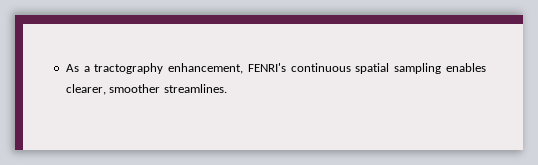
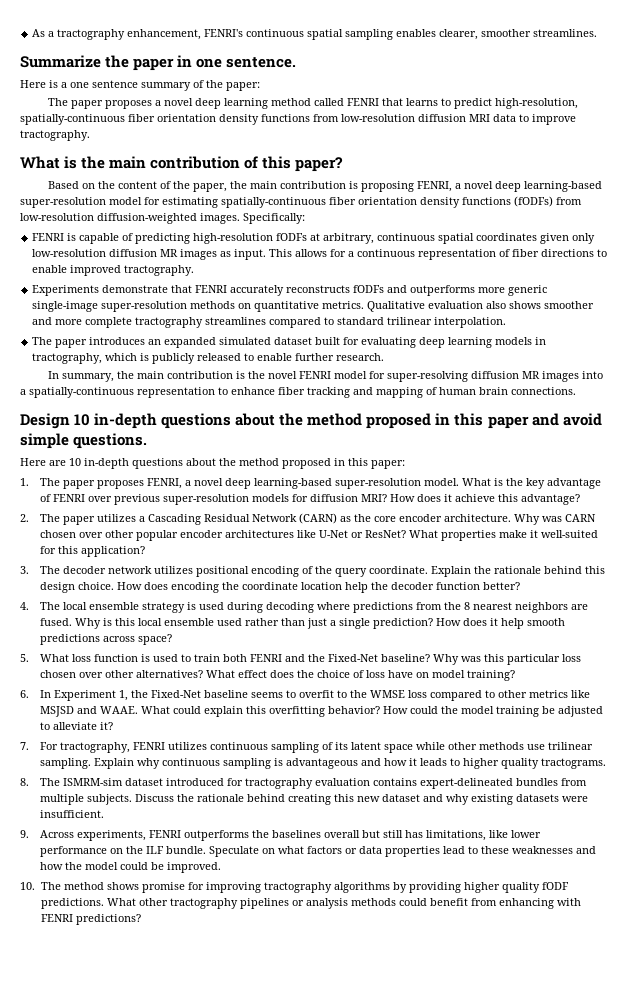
(227, 88) none -> [20,55,297,71] [20,80,260,91] [47,98,578,109] [20,114,576,125] [20,130,90,141] [20,156,344,172] [47,181,602,192] [20,196,582,208] [20,213,305,224] [32,233,596,244] [32,249,608,260] [32,265,195,276] [32,285,548,296] [32,301,595,312] [32,317,507,328] [32,337,547,348] [32,353,385,364] [47,371,603,382] [20,387,576,398] [20,413,602,429] [20,433,148,449] [20,458,405,469] [20,478,602,489] [40,494,581,505] [20,513,597,525] [40,530,599,541] [40,546,146,557] [20,566,606,577] [40,582,521,593] [20,602,589,613] [40,618,566,629] [40,634,173,645] [20,654,582,665] [40,670,516,681] [20,690,591,701] [40,706,604,717] [40,722,114,730] [20,742,594,753] [40,758,607,769] [20,778,588,789] [40,794,589,805] [40,810,105,818] [20,830,542,841] [40,846,597,857] [40,862,222,873] [20,882,569,893] [40,898,581,909] [40,914,141,925] // Summarize the paper in one sentence. // Here is a one sentence summary of the paper: // The paper proposes a novel deep learning method called FENRI that learns to predict high-resolution, spatially-continuous fiber orientation density functions from low-resolution diffusion MRI data to improve tractography. // What is the main contribution of this paper? // Based on the content of the paper, the main contribution is proposing FENRI, a novel deep learning-based super-resolution model for estimating spatially-continuous fiber orientation density functions (fODFs) from low-resolution diffusion-weighted images. Specifically: // FENRI is capable of predicting high-resolution fODFs at arbitrary, continuous spatial coordinates given only low-resolution diffusion MR images as input. This allows for a continuous representation of fiber directions to enable improved tractography. // Experiments demonstrate that FENRI accurately reconstructs fODFs and outperforms more generic single-image super-resolution methods on quantitative metrics. Qualitative evaluation also shows smoother and more complete tractography streamlines compared to standard trilinear interpolation. // The paper introduces an expanded simulated dataset built for evaluating deep learning models in tractography, which is publicly released to enable further research. // In summary, the main contribution is the novel FENRI model for super-resolving diffusion MR images into a spatially-continuous representation to enhance fiber tracking and mapping of human brain connections. // Design 10 in-depth questions about the method proposed in this paper and avoid simple questions. // Here are 10 in-depth questions about the method proposed in this paper: // 1. The paper proposes FENRI, a novel deep learning-based super-resolution model. What is the key advantage of FENRI over previous super-resolution models for diffusion MRI? How does it achieve this advantage? // 2. The paper utilizes a Cascading Residual Network (CARN) as the core encoder architecture. Why was CARN chosen over other popular encoder architectures like U-Net or ResNet? What properties make it well-suited for this application? // 3. The decoder network utilizes positional encoding of the query coordinate. Explain the rationale behind this design choice. How does encoding the coordinate location help the decoder function better? // 4. The local ensemble strategy is used during decoding where predictions from the 8 nearest neighbors are fused. Why is this local ensemble used rather than just a single prediction? How does it help smooth predictions across space? // 5. What loss function is used to train both FENRI and the Fixed-Net baseline? Why was this particular loss chosen over other alternatives? What effect does the choice of loss have on model training? // 6. In Experiment 1, the Fixed-Net baseline seems to overfit to the WMSE loss compared to other metrics like MSJSD and WAAE. What could explain this overfitting behavior? How could the model training be adjusted to alleviate it? // 7. For tractography, FENRI utilizes continuous sampling of its latent space while other methods use trilinear sampling. Explain why continuous sampling is advantageous and how it leads to higher quality tractograms. // 8. The ISMRM-sim dataset introduced for tractography evaluation contains expert-delineated bundles from multiple subjects. Discuss the rationale behind creating this new dataset and why existing datasets were insufficient. // 9. Across experiments, FENRI outperforms the baselines overall but still has limitations, like lower performance on the ILF bundle. Speculate on what factors or data properties lead to these weaknesses and how the model could be improved. // 10. The method shows promise for improving tractography algorithms by providing higher quality fODF predictions. What other tractography pipelines or analysis methods could benefit from enhancing with FENRI predictions?

